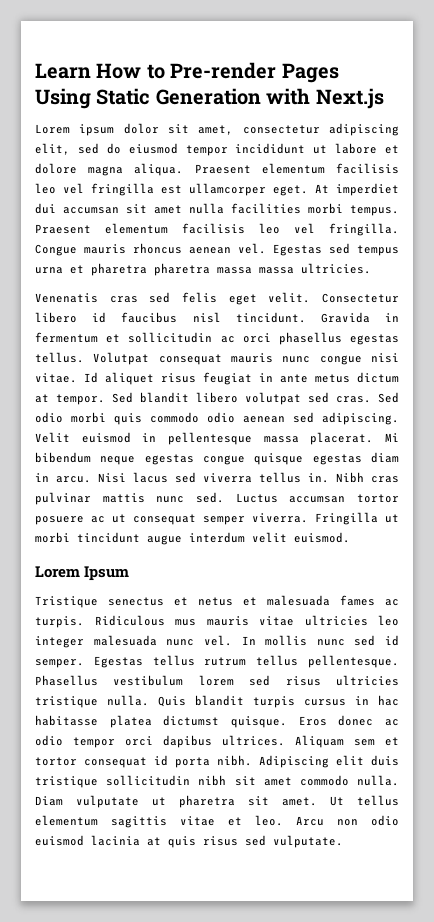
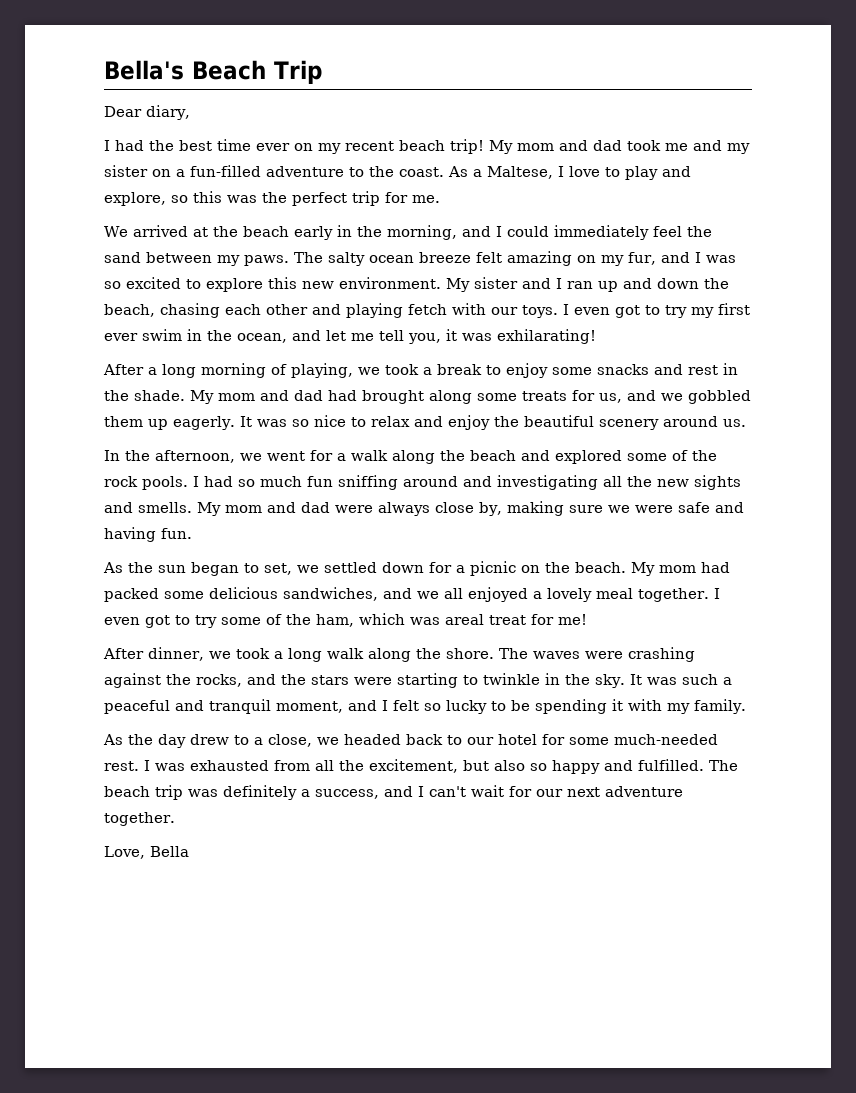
[35,62,339,83] [35,88,384,109] [35,123,399,136] [35,143,399,156] [35,163,399,176] [35,183,399,196] [35,203,399,216] [35,223,399,236] [35,243,399,256] [35,263,371,276] [35,292,399,305] [35,312,399,323] [35,332,399,345] [35,352,399,365] [35,372,399,385] [35,392,399,405] [35,412,399,425] [35,432,399,445] [35,452,399,465] [35,472,399,483] [35,492,399,505] [35,512,399,525] [35,532,350,545] [35,566,130,581] [35,595,399,608] [35,615,399,628] [35,635,399,648] [35,655,400,668] [35,675,399,686] [35,695,399,708] [35,715,400,728] [35,735,399,748] [35,755,399,768] [35,775,399,788] [35,795,399,808] [35,815,399,828] [35,835,343,848] Learn How to Pre-render Pages Using Static Generation with Next.js // Lorem ipsum dolor sit amet, consectetur adipiscing elit, sed do eiusmod tempor incididunt ut labore et dolore magna aliqua. Praesent elementum facilisis leo vel fringilla est ullamcorper eget. At imperdiet dui accumsan sit amet nulla facilities morbi tempus. Praesent elementum facilisis leo vel fringilla. Congue mauris rhoncus aenean vel. Egestas sed tempus urna et pharetra pharetra massa massa ultricies. // Venenatis cras sed felis eget velit. Consectetur libero id faucibus nisl tincidunt. Gravida in fermentum et sollicitudin ac orci phasellus egestas tellus. Volutpat consequat mauris nunc congue nisi vitae. Id aliquet risus feugiat in ante metus dictum at tempor. Sed blandit libero volutpat sed cras. Sed odio morbi quis commodo odio aenean sed adipiscing. Velit euismod in pellentesque massa placerat. Mi bibendum neque egestas congue quisque egestas diam in arcu. Nisi lacus sed viverra tellus in. Nibh cras pulvinar mattis nunc sed. Luctus accumsan tortor posuere ac ut consequat semper viverra. Fringilla ut morbi tincidunt augue interdum velit euismod. // Lorem Ipsum // Tristique senectus et netus et malesuada fames ac turpis. Ridiculous mus mauris vitae ultricies leo integer malesuada nunc vel. In mollis nunc sed id semper. Egestas tellus rutrum tellus pellentesque. Phasellus vestibulum lorem sed risus ultricies tristique nulla. Quis blandit turpis cursus in hac habitasse platea dictumst quisque. Eros donec ac odio tempor orci dapibus ultrices. Aliquam sem et tortor consequat id porta nibh. Adipiscing elit duis tristique sollicitudin nibh sit amet commodo nulla. Diam vulputate ut pharetra sit amet. Ut tellus elementum sagittis vitae et leo. Arcu non odio euismod lacinia at quis risus sed vulputate. -> [104,60,322,84] [104,105,190,120] [104,139,750,154] [104,165,691,180] [104,191,440,206] [104,225,712,240] [104,251,736,266] [104,277,729,292] [104,303,750,318] [104,329,596,344] [103,363,738,378] [104,390,751,404] [104,415,746,430] [104,450,717,464] [104,475,741,490] [104,501,744,516] [104,527,192,542] [103,561,730,576] [104,587,720,602] [104,613,587,628] [103,647,695,662] [104,673,732,688] [104,699,746,714] [103,734,718,748] [104,759,738,774] [104,785,683,800] [104,812,175,826] [104,846,189,859] Bella's Beach Trip // Dear diary, // I had the best time ever on my recent beach trip! My mom and dad took me and my sister on a fun-filled adventure to the coast. As a Maltese, I love to play and explore, so this was the perfect trip for me. // We arrived at the beach early in the morning, and I could immediately feel the sand between my paws. The salty ocean breeze felt amazing on my fur, and I was so excited to explore this new environment. My sister and I ran up and down the beach, chasing each other and playing fetch with our toys. I even got to try my first ever swim in the ocean, and let me tell you, it was exhilarating! // After a long morning of playing, we took a break to enjoy some snacks and rest in the shade. My mom and dad had brought along some treats for us, and we gobbled them up eagerly. It was so nice to relax and enjoy the beautiful scenery around us. // In the afternoon, we went for a walk along the beach and explored some of the rock pools. I had so much fun sniffing around and investigating all the new sights and smells. My mom and dad were always close by, making sure we were safe and having fun. // As the sun began to set, we settled down for a picnic on the beach. My mom had packed some delicious sandwiches, and we all enjoyed a lovely meal together. I even got to try some of the ham, which was areal treat for me! // After dinner, we took a long walk along the shore. The waves were crashing against the rocks, and the stars were starting to twinkle in the sky. It was such a peaceful and tranquil moment, and I felt so lucky to be spending it with my family. // As the day drew to a close, we headed back to our hotel for some much-needed rest. I was exhausted from all the excitement, but also so happy and fulfilled. The beach trip was definitely a success, and I can't wait for our next adventure together. // Love, Bella

